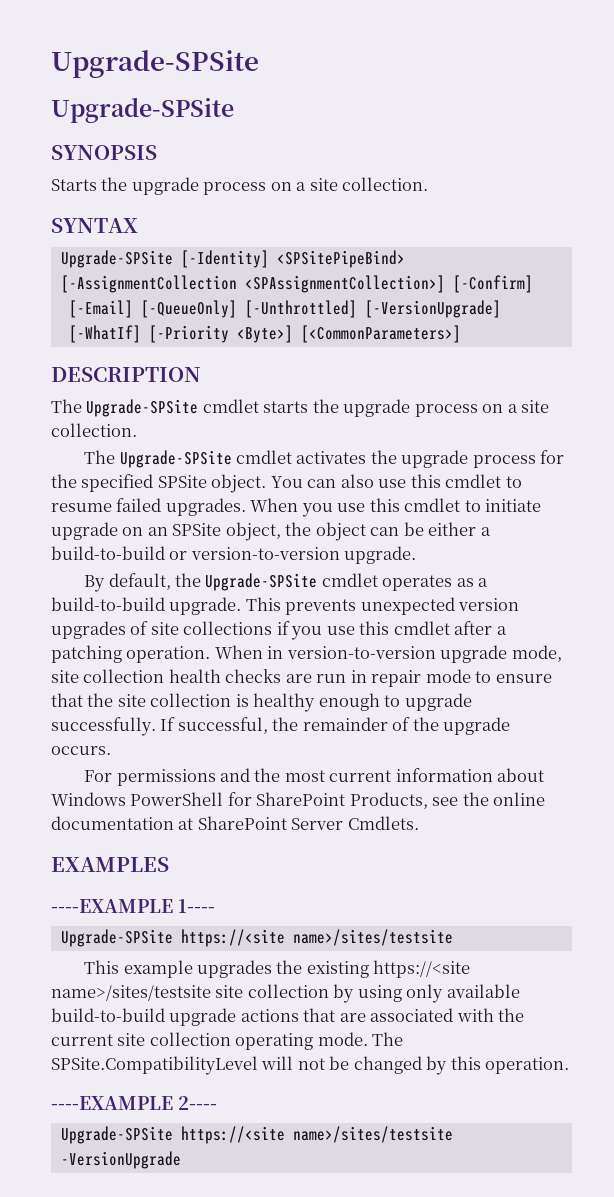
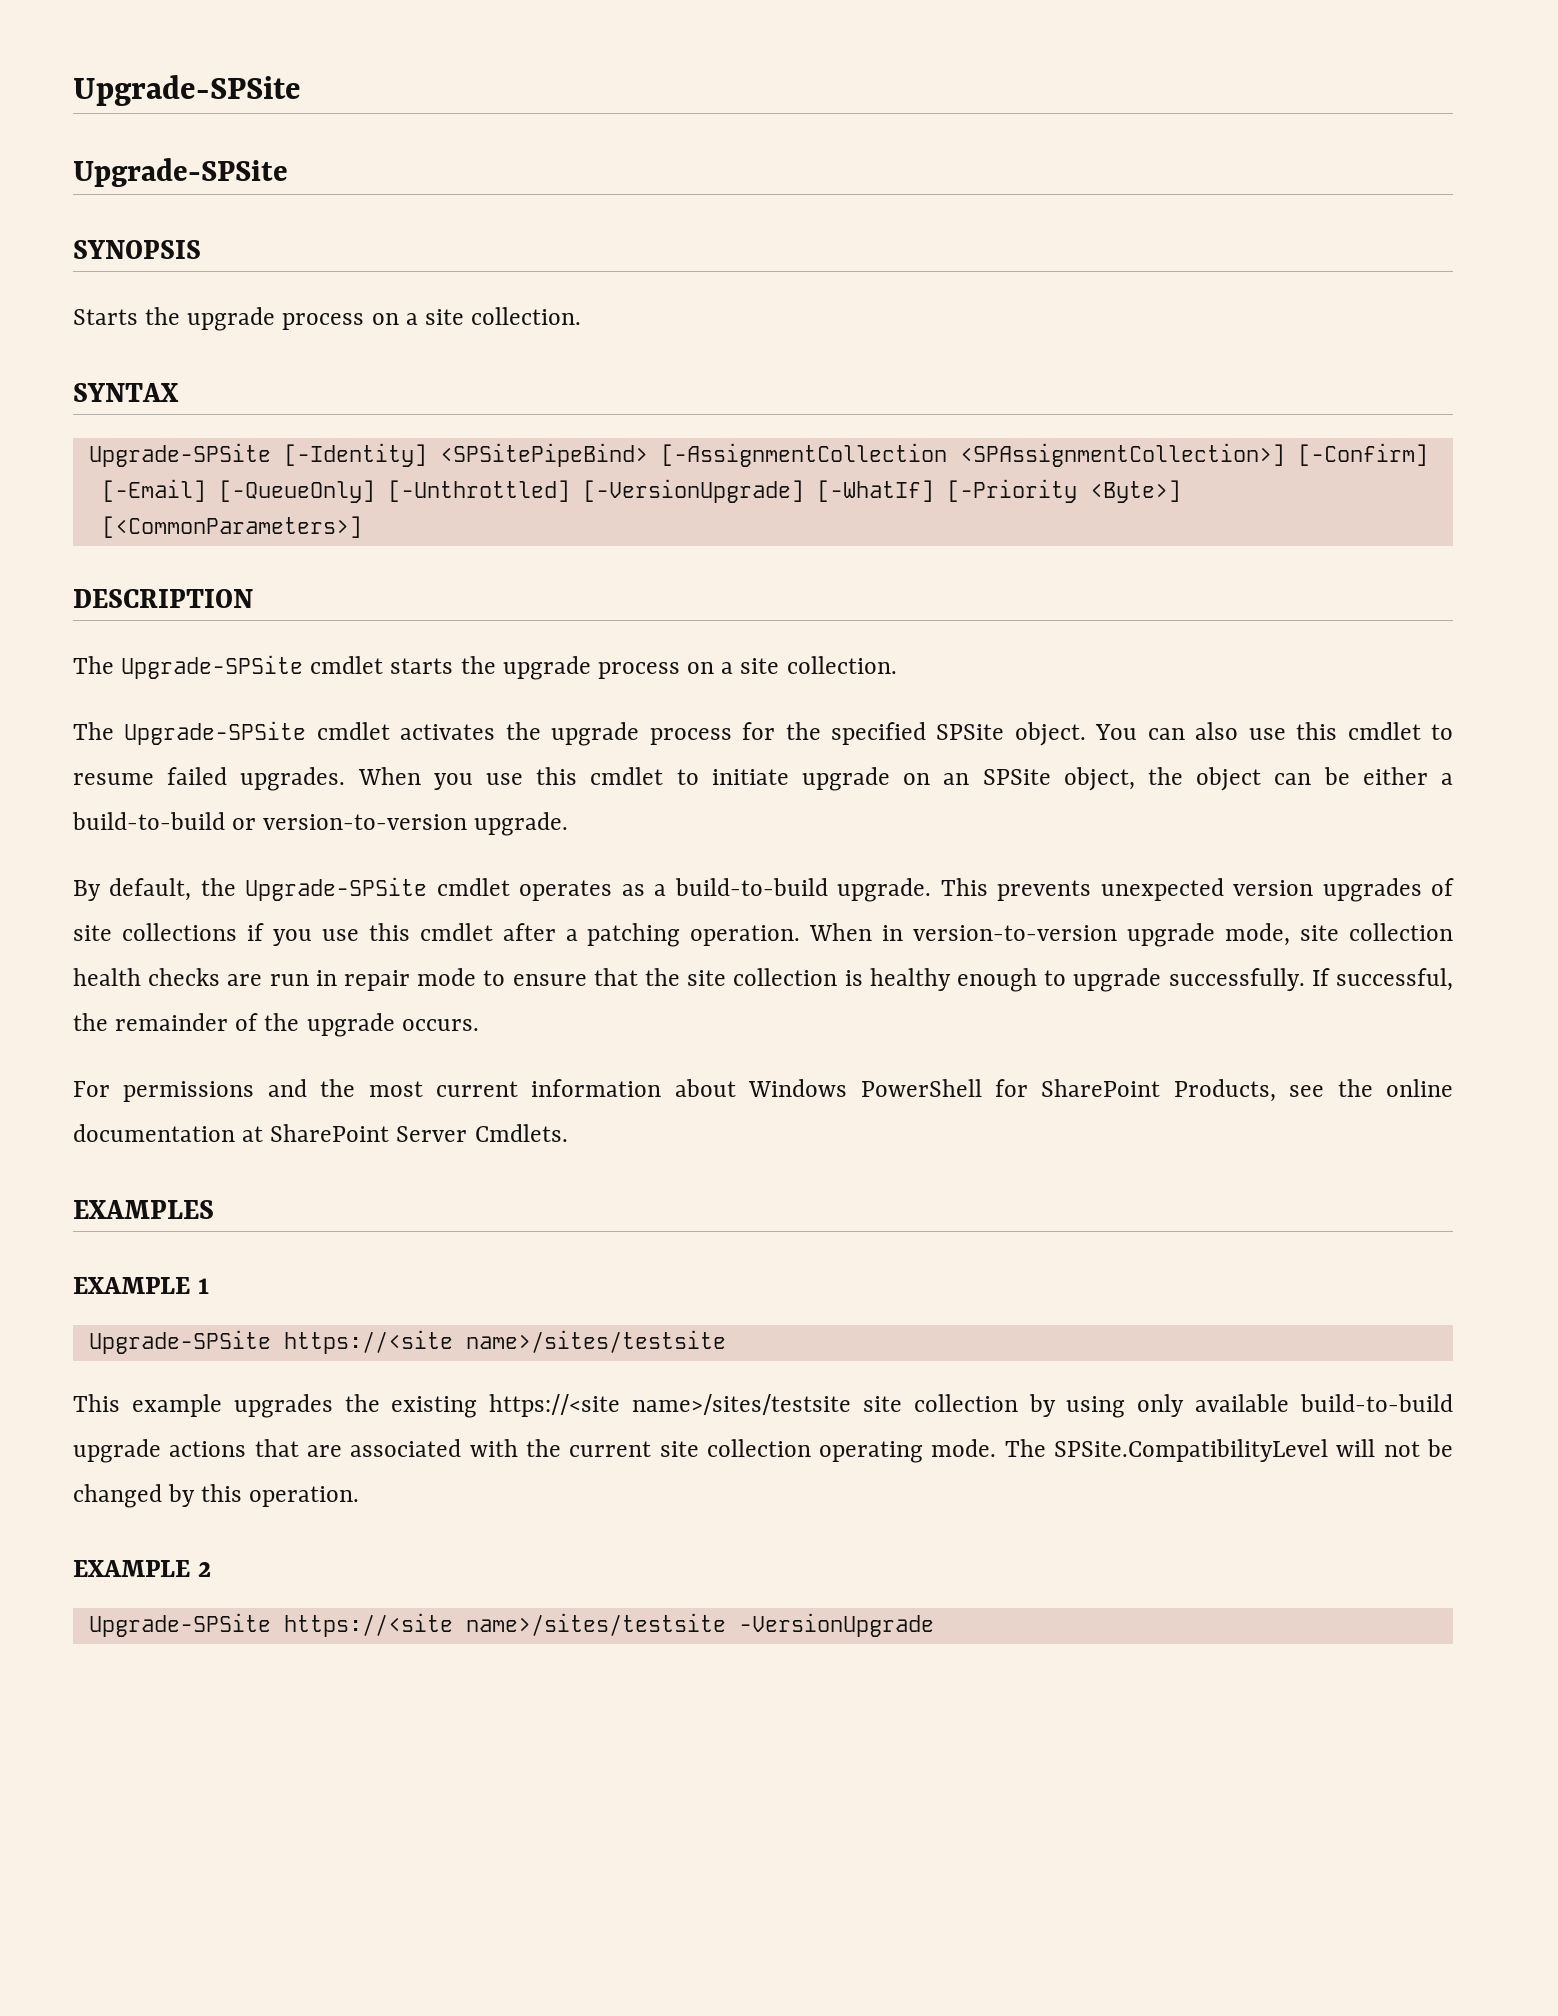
[51,899,215,913] ----EXAMPLE 1---- -> [73,1277,209,1294] EXAMPLE 1
[51,1096,217,1110] ----EXAMPLE 2---- -> [73,1560,211,1577] EXAMPLE 2

